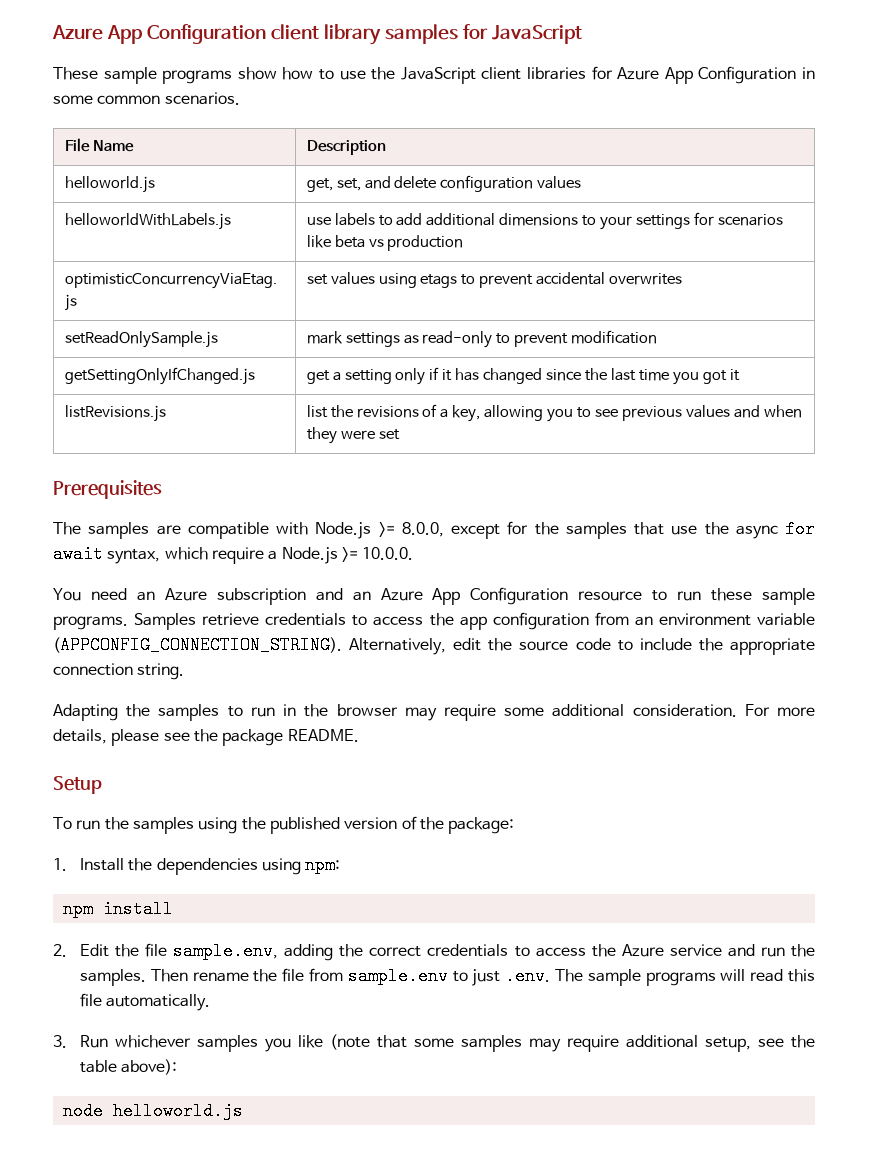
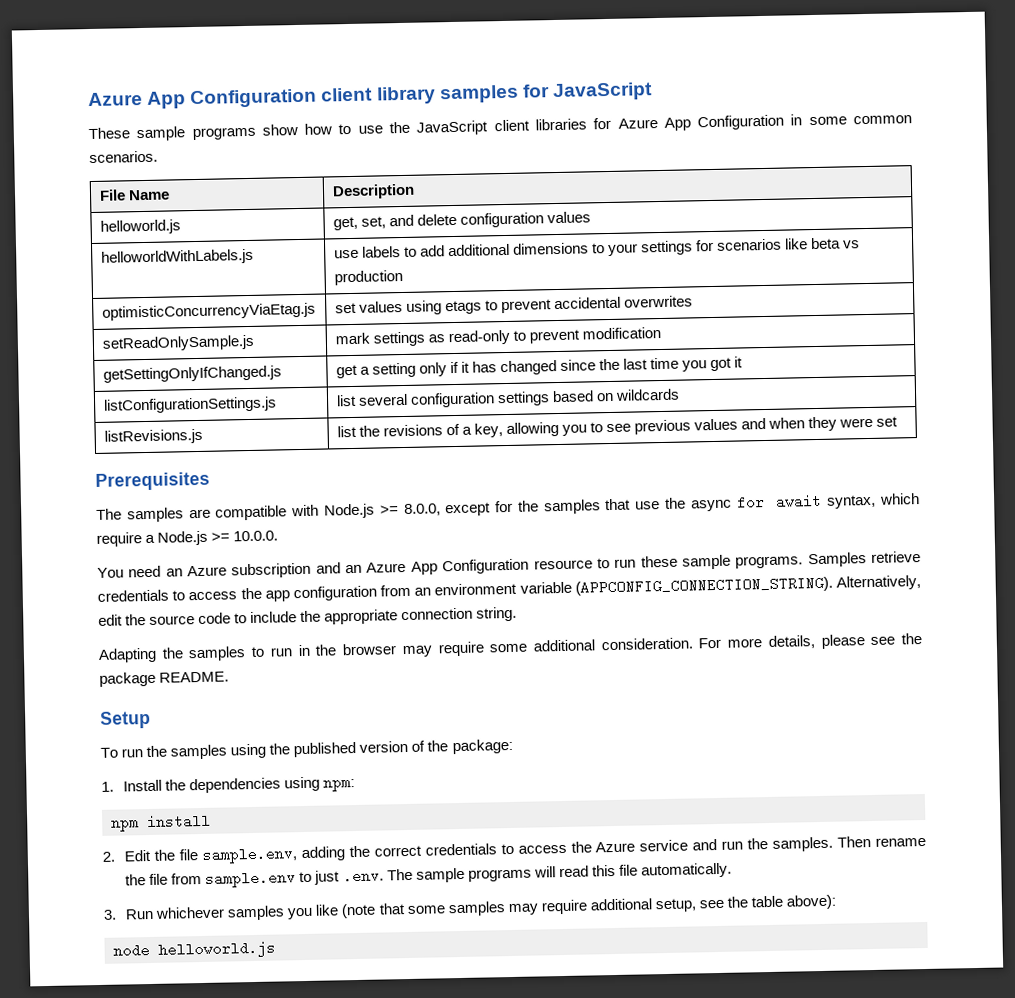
(740, 375) none -> [103,396,277,414] [335,388,680,408] // listConfigurationSettings.js | list several configuration settings based on wildcards

